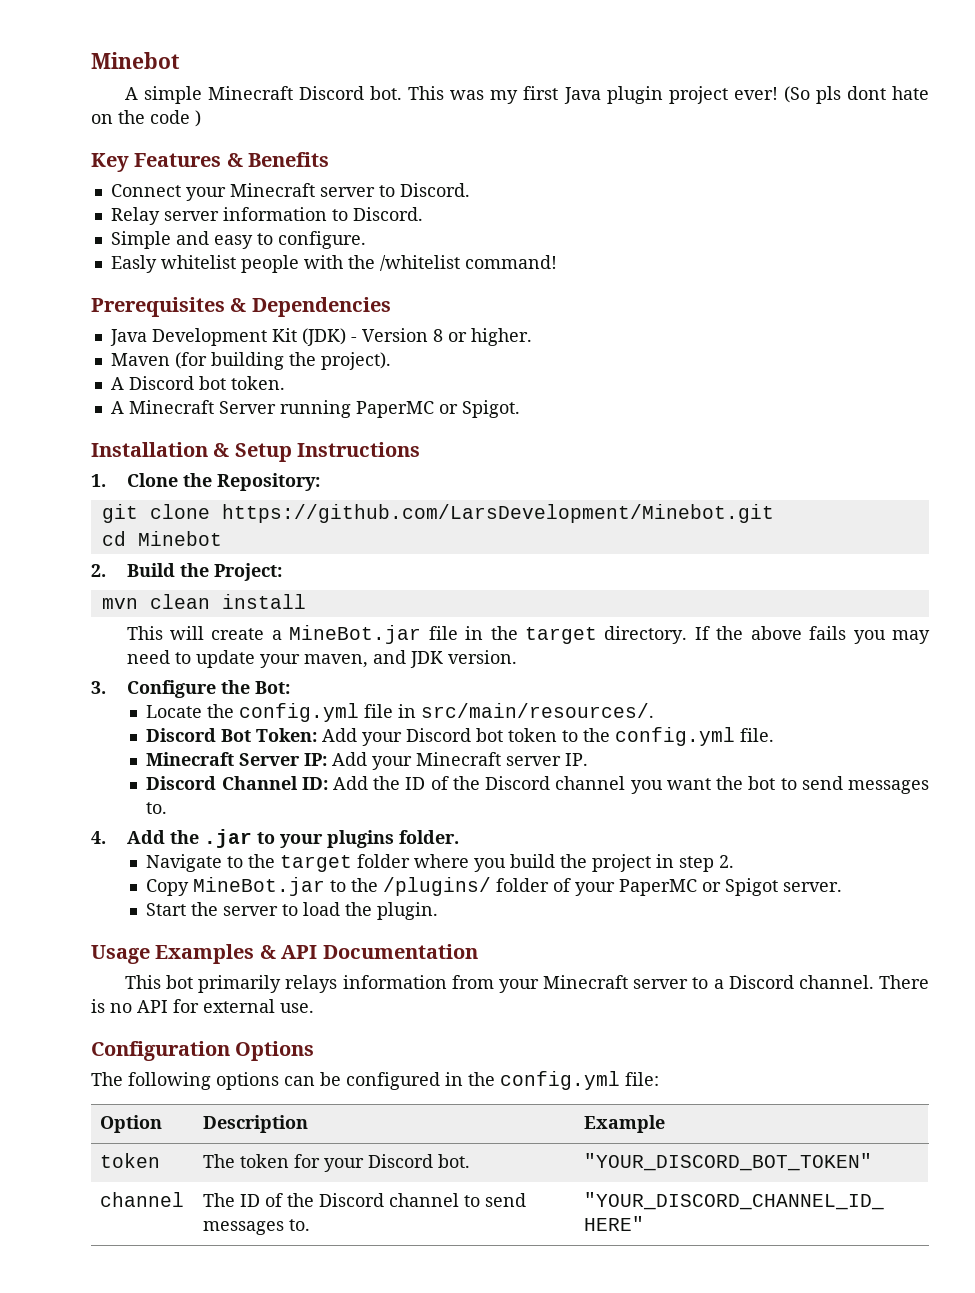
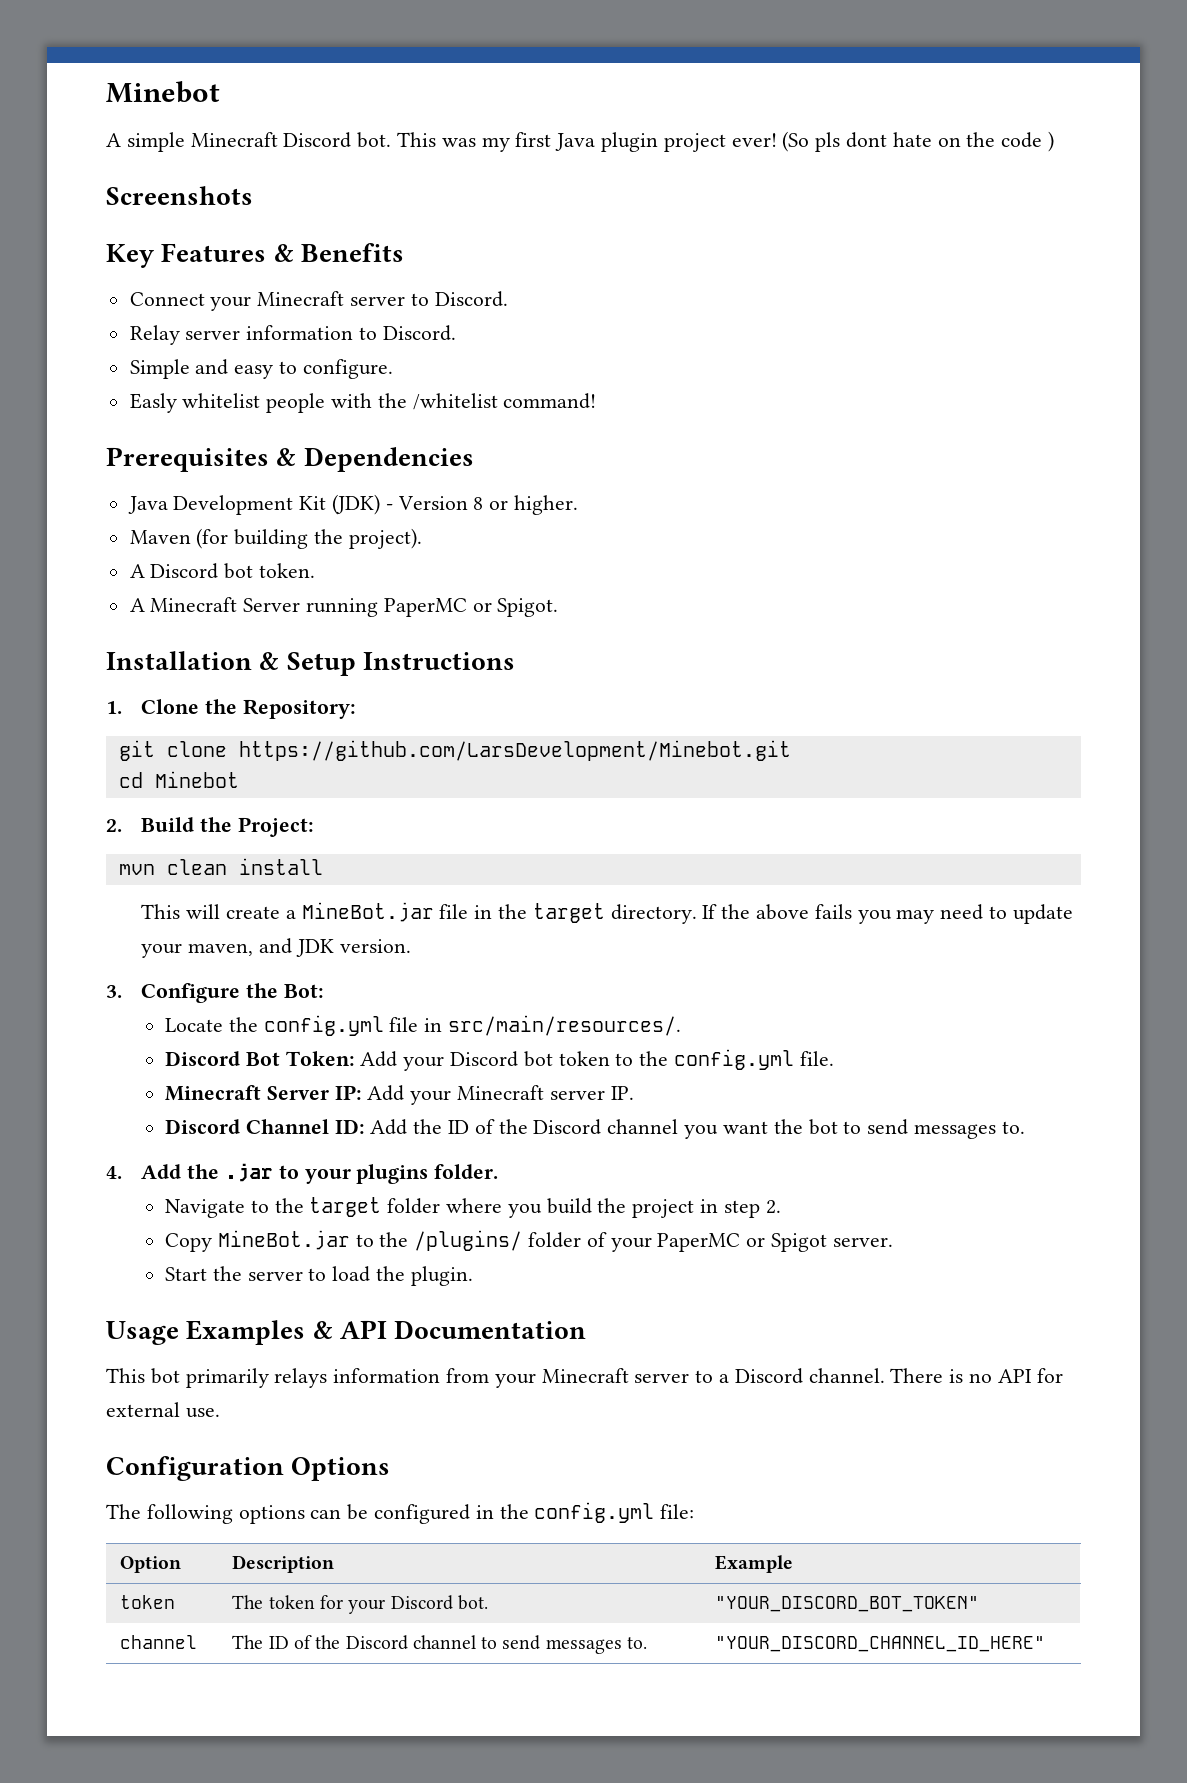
(201, 118) none -> [106,186,253,205] // Screenshots

